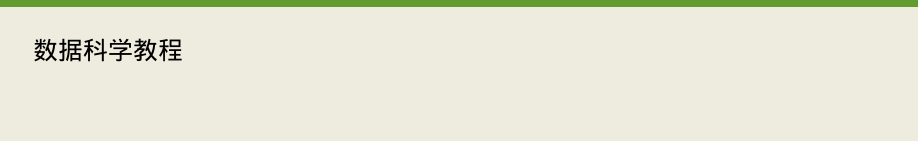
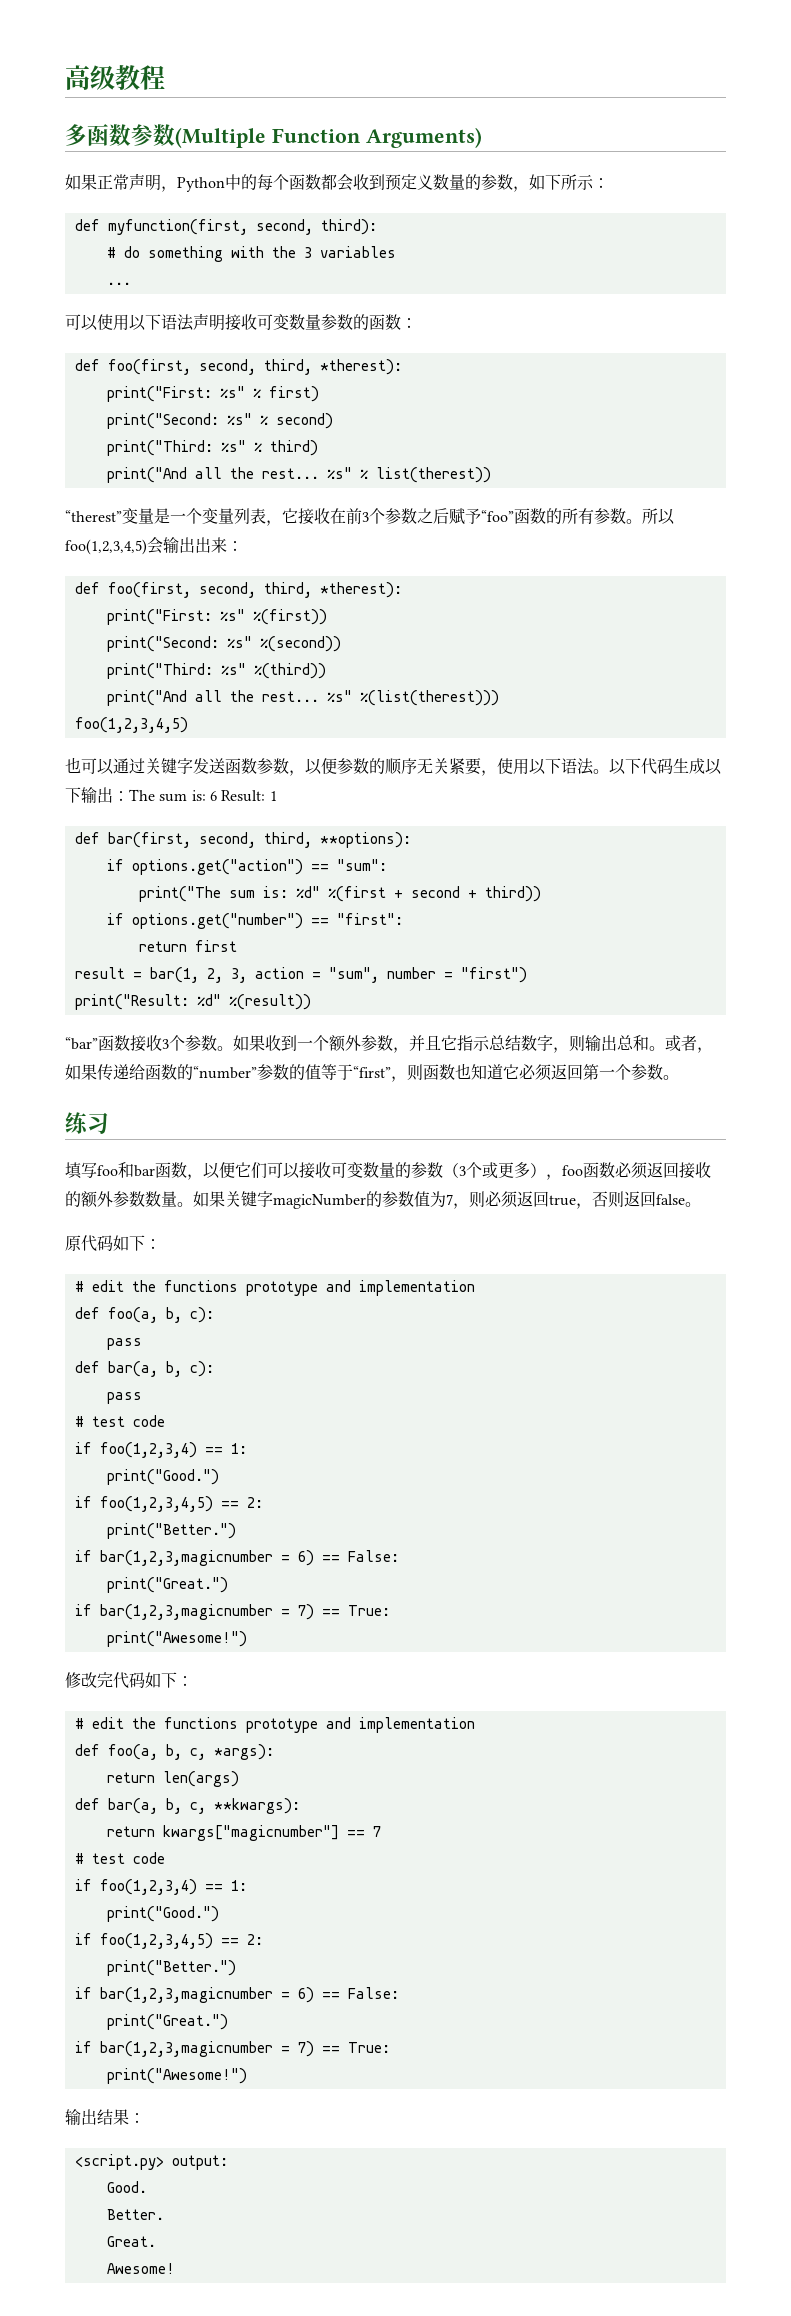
[33,38,133,62] 数据科学 -> [65,65,115,90] 高级
(183, 50) none -> [65,124,482,148] [65,173,609,192] [74,219,377,235] [106,246,396,262] [106,282,131,285] [65,313,417,331] [74,359,402,375] [106,386,319,402] [106,413,333,429] [106,440,318,456] [106,467,491,483] [65,508,675,526] [65,537,243,555] [74,582,402,598] [106,609,327,625] [106,636,341,652] [106,663,326,679] [106,690,499,706] [74,717,188,733] [65,757,722,776] [65,787,277,803] [74,832,411,848] [106,859,387,875] [138,886,541,902] [106,913,403,929] [138,940,237,952] [74,967,527,983] [74,994,311,1010] [65,1035,713,1053] [65,1063,679,1082] [65,1112,109,1134] [65,1162,711,1180] [65,1191,701,1209] [65,1235,161,1252] [74,1280,475,1296] [74,1307,214,1323] [106,1338,142,1350] [74,1361,214,1377] [106,1392,142,1404] [74,1415,165,1427] [74,1442,247,1458] [106,1469,219,1485] [74,1496,263,1512] [106,1523,236,1539] [74,1550,399,1566] [106,1577,228,1593] [74,1604,390,1620] [106,1631,247,1647] [65,1672,193,1689] [74,1717,475,1733] [74,1744,274,1760] [106,1771,239,1787] [74,1798,300,1814] [106,1825,381,1841] [74,1852,165,1864] [74,1879,247,1895] [106,1906,219,1922] [74,1933,263,1949] [106,1960,236,1976] [74,1987,399,2003] [106,2014,228,2030] [74,2041,390,2057] [106,2068,247,2084] [65,2109,145,2125] [74,2154,228,2170] [106,2181,147,2193] [106,2209,164,2220] [106,2236,156,2247] [106,2263,175,2274] // 多函数参数(Multiple Function Arguments) // 如果正常声明，Python中的每个函数都会收到预定义数量的参数，如下所示： // def myfunction(first, second, third): // # do something with the 3 variables // ... // 可以使用以下语法声明接收可变数量参数的函数： // def foo(first, second, third, *therest): // print("First: %s" % first) // print("Second: %s" % second) // print("Third: %s" % third) // print("And all the rest... %s" % list(therest)) // “therest”变量是一个变量列表，它接收在前3个参数之后赋予“foo”函数的所有参数。所以foo(1,2,3,4,5)会输出出来： // def foo(first, second, third, *therest): // print("First: %s" %(first)) // print("Second: %s" %(second)) // print("Third: %s" %(third)) // print("And all the rest... %s" %(list(therest))) // foo(1,2,3,4,5) // 也可以通过关键字发送函数参数，以便参数的顺序无关紧要，使用以下语法。以下代码生成以下输出：The sum is: 6 Result: 1 // def bar(first, second, third, **options): // if options.get("action") == "sum": // print("The sum is: %d" %(first + second + third)) // if options.get("number") == "first": // return first // result = bar(1, 2, 3, action = "sum", number = "first") // print("Result: %d" %(result)) // “bar”函数接收3个参数。如果收到一个额外参数，并且它指示总结数字，则输出总和。或者，如果传递给函数的“number”参数的值等于“first”，则函数也知道它必须返回第一个参数。 // 练习 // 填写foo和bar函数，以便它们可以接收可变数量的参数（3个或更多），foo函数必须返回接收的额外参数数量。如果关键字magicNumber的参数值为7，则必须返回true，否则返回false。 // 原代码如下： // # edit the functions prototype and implementation // def foo(a, b, c): // pass // def bar(a, b, c): // pass // # test code // if foo(1,2,3,4) == 1: // print("Good.") // if foo(1,2,3,4,5) == 2: // print("Better.") // if bar(1,2,3,magicnumber = 6) == False: // print("Great.") // if bar(1,2,3,magicnumber = 7) == True: // print("Awesome!") // 修改完代码如下： // # edit the functions prototype and implementation // def foo(a, b, c, *args): // return len(args) // def bar(a, b, c, **kwargs): // return kwargs["magicnumber"] == 7 // # test code // if foo(1,2,3,4) == 1: // print("Good.") // if foo(1,2,3,4,5) == 2: // print("Better.") // if bar(1,2,3,magicnumber = 6) == False: // print("Great.") // if bar(1,2,3,magicnumber = 7) == True: // print("Awesome!") // 输出结果： // <script.py> output: // Good. // Better. // Great. // Awesome!

